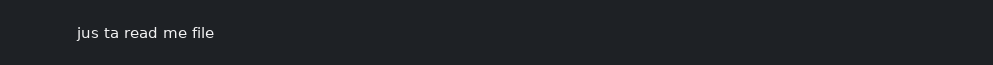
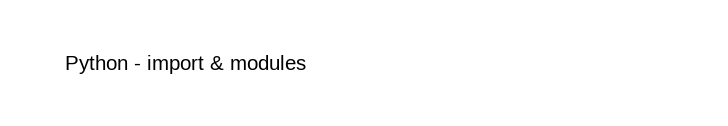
[76,27,214,41] jus ta read me file -> [65,55,306,74] Python - import & modules

